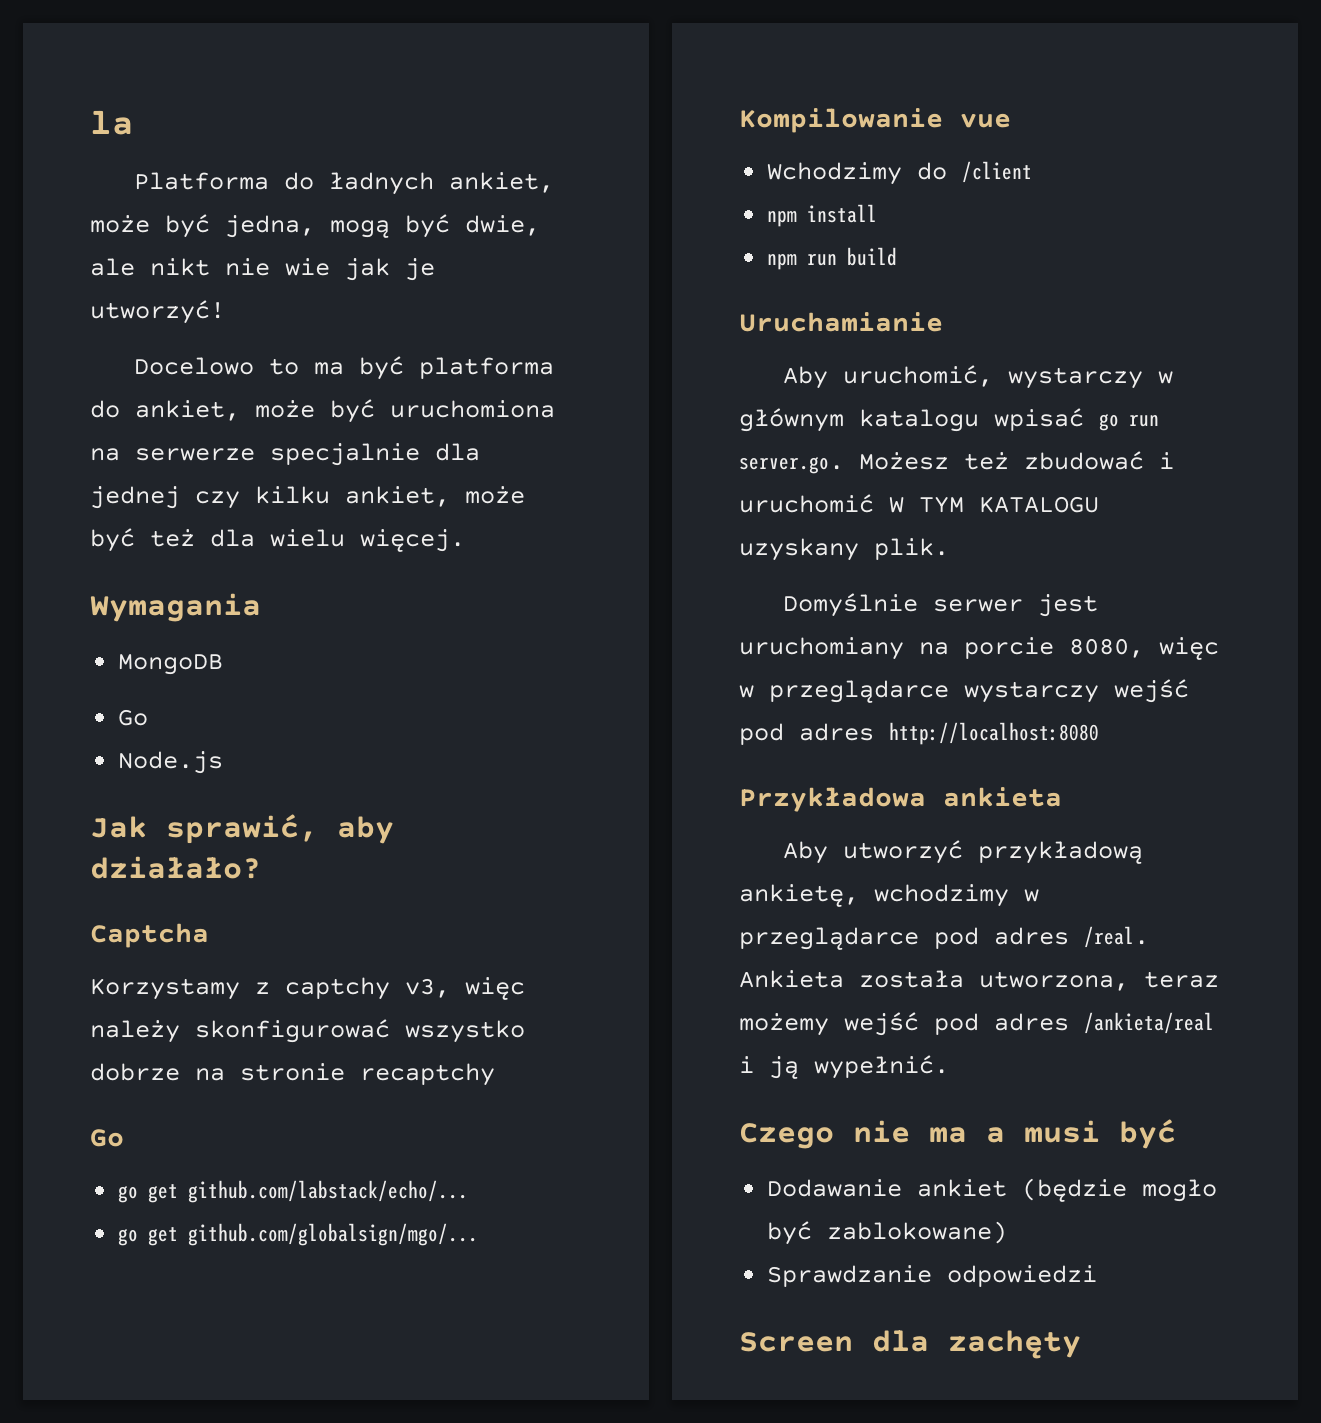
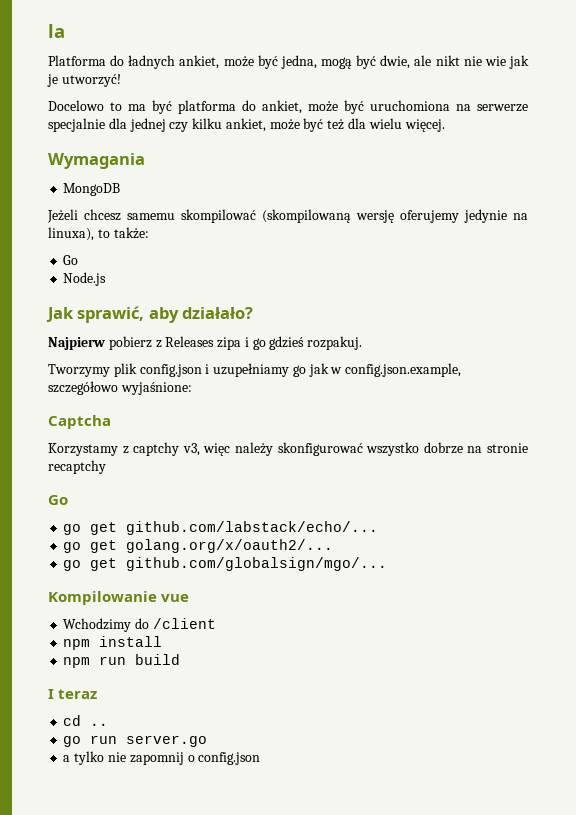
(224, 664) none -> [47,209,528,223] [48,227,149,241] // Jeżeli chcesz samemu skompilować (skompilowaną wersję oferujemy jedynie na linuxa), to także:
(261, 867) none -> [48,336,363,350] [48,363,462,377] [48,381,192,395] // Najpierw pobierz z Releases zipa i go gdzieś rozpakuj. // Tworzymy plik config.json i uzupełniamy go jak w config.json.example, szczegółowo wyjaśnione:
(469, 1191) none -> [63,539,334,553] // go get golang.org/x/oauth2/...
[739,312,943,332] [782,365,1173,389] [739,408,1159,432] [739,451,1174,474] [739,494,1099,513] [739,538,949,561] [782,593,1098,617] [739,637,1219,660] [739,679,1189,703] [739,722,1099,745] [739,787,1062,812] [782,840,1143,864] [739,884,1039,907] [739,926,1149,950] [739,970,1219,991] [739,1012,1214,1036] [739,1055,949,1079] [739,1119,1176,1149] [767,1178,1218,1202] [767,1221,1008,1245] [767,1265,1098,1287] [739,1330,1081,1359] Uruchamianie // Aby uruchomić, wystarczy w głównym katalogu wpisać go run server.go. Możesz też zbudować i uruchomić W TYM KATALOGU uzyskany plik. // Domyślnie serwer jest uruchomiany na porcie 8080, więc w przeglądarce wystarczy wejść pod adres http://localhost:8080 // Przykładowa ankieta // Aby utworzyć przykładową ankietę, wchodzimy w przeglądarce pod adres /real. Ankieta została utworzona, teraz możemy wejść pod adres /ankieta/real i ją wypełnić. // Czego nie ma a musi być // Dodawanie ankiet (będzie mogło być zablokowane) // Sprawdzanie odpowiedzi // Screen dla zachęty -> [48,689,98,699] [63,715,109,726] [63,735,208,747] [63,751,261,765] I teraz // cd .. // go run server.go // a tylko nie zapomnij o config.json

